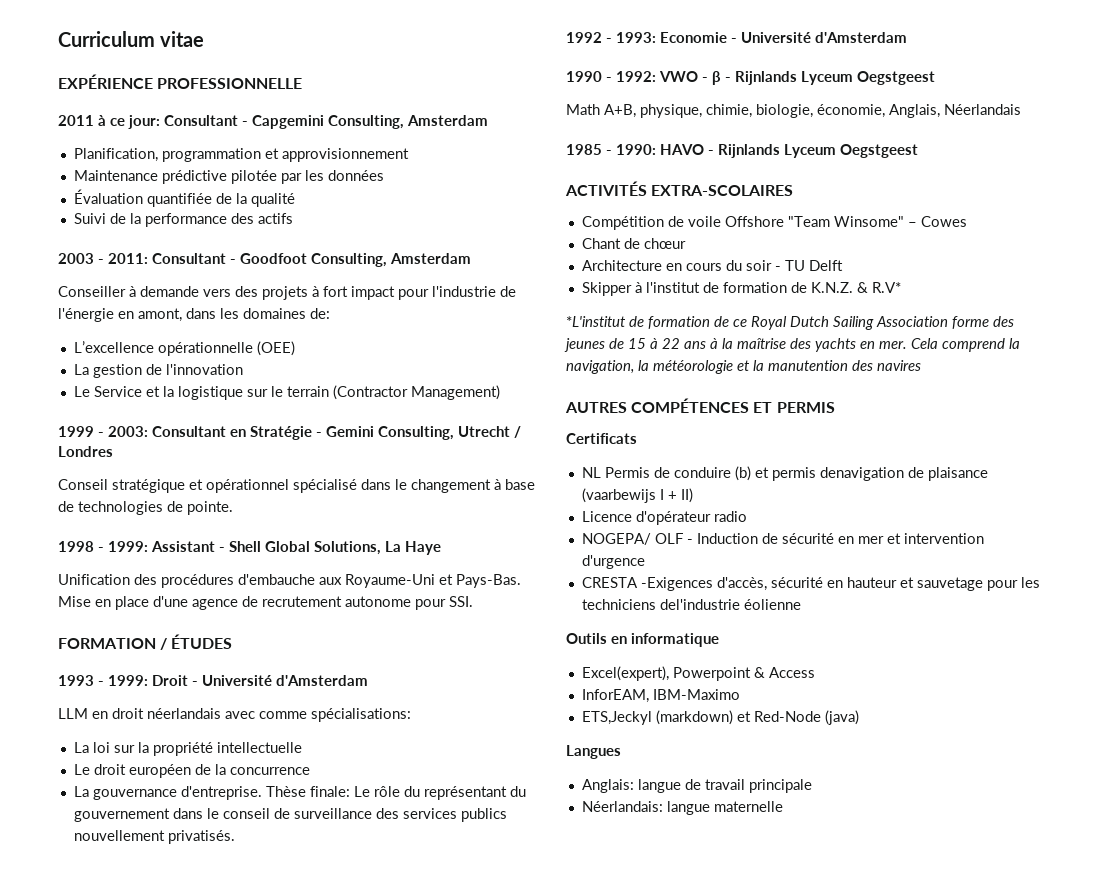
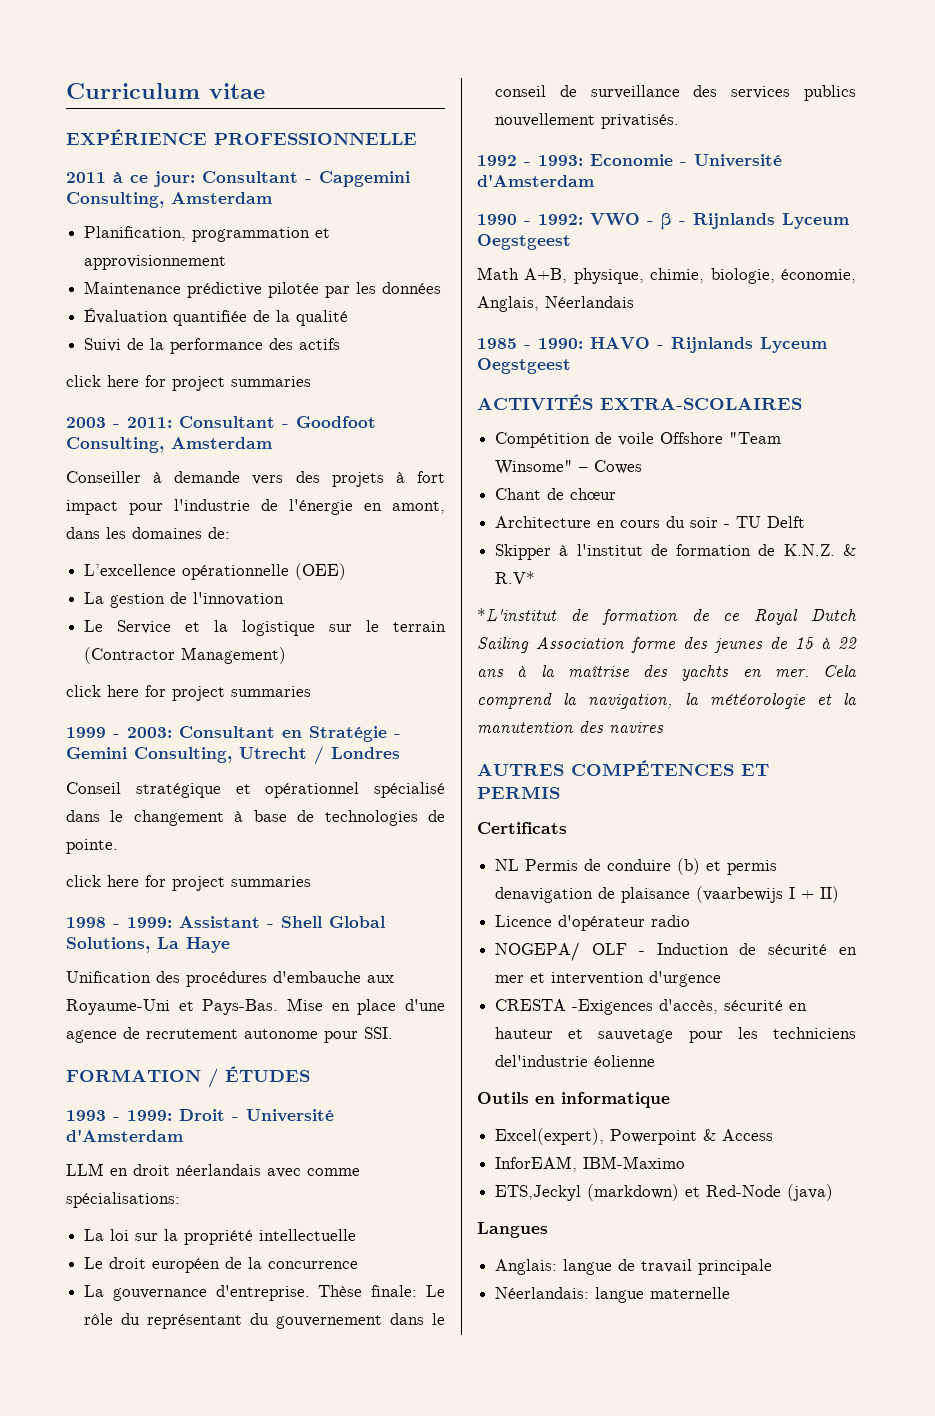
(293, 218) none -> [66,375,311,391] // click here for project summaries
(500, 392) none -> [66,685,311,701] // click here for project summaries
(233, 508) none -> [66,875,311,891] // click here for project summaries

